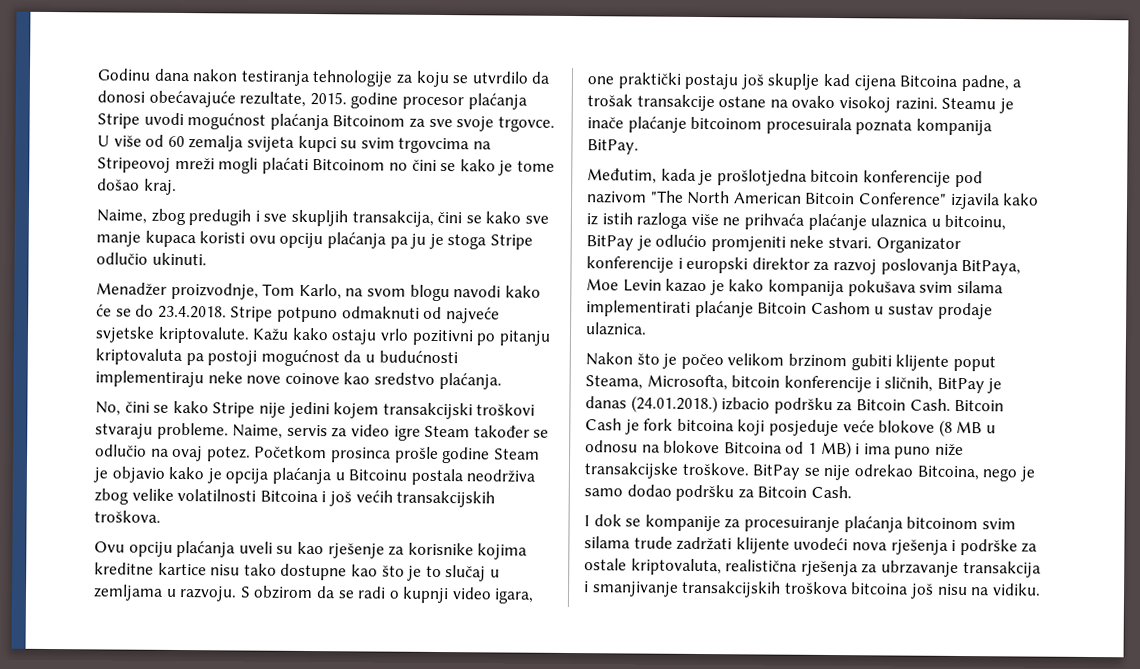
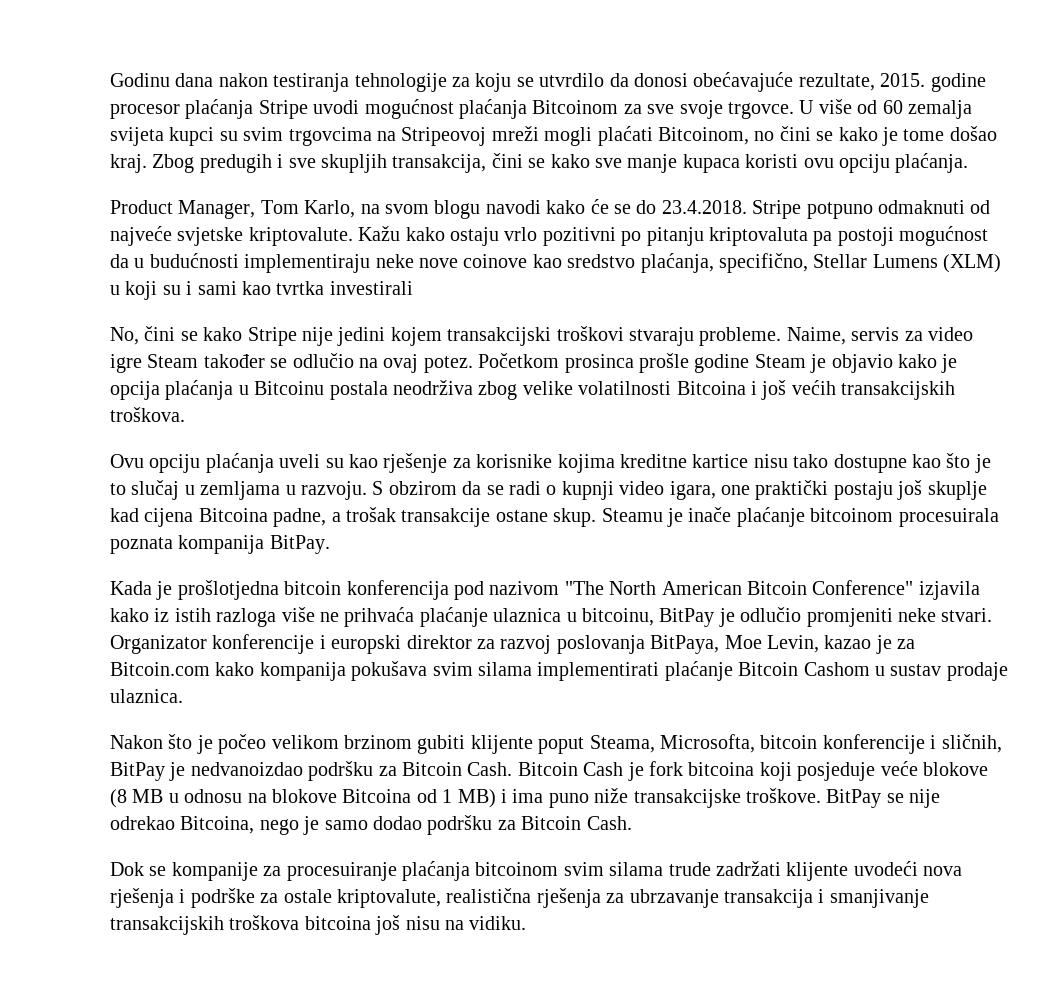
[312,159,386,171] Bitcoinom -> [657,127,749,145] Bitcoinom,
[96,208,186,226] // Naime, zbog -> [152,154,195,173] Zbog
[326,232,533,250] [96,252,207,266] [96,282,259,300] plaćanja pa ju je stoga Stripe odlučio ukinuti. // Menadžer proizvodnje, -> [895,153,969,173] [110,200,256,219] plaćanja. // Product Manager,
[438,372,502,390] plaćanja. -> [640,253,1002,273] [110,281,413,300] plaćanja, specifično, Stellar Lumens (XLM) u koji su i sami kao tvrtka investirali
[769,95,938,113] na ovako visokoj razini. -> [553,508,597,527] skup.
[587,168,696,184] Međutim, kada -> [110,581,152,595] Kada
[862,170,951,187] konferencije -> [346,580,449,600] konferencija
[655,234,708,248] odlućio -> [740,607,802,622] odlučio
[622,279,662,292] Levin -> [766,635,819,653] Levin,
(725, 288) none -> [897,639,916,649] [110,662,210,676] za Bitcoin.com
[585,395,771,414] danas (24.01.2018.) izbacio -> [190,762,303,776] nedvanoizdao
[584,514,622,527] I dok -> [110,862,144,876] Dok
[630,558,722,576] kriptovaluta, -> [337,889,441,908] kriptovalute,

